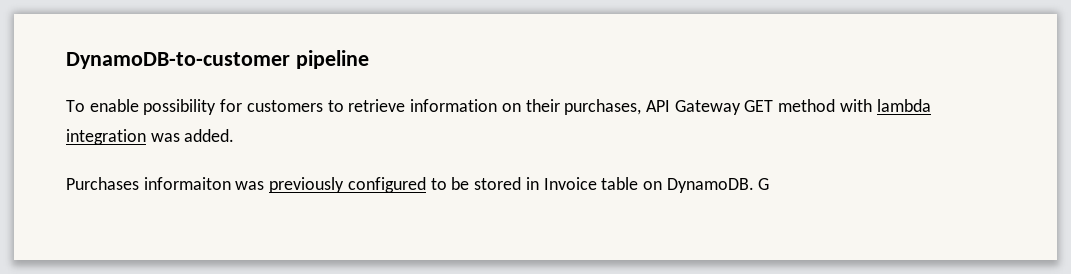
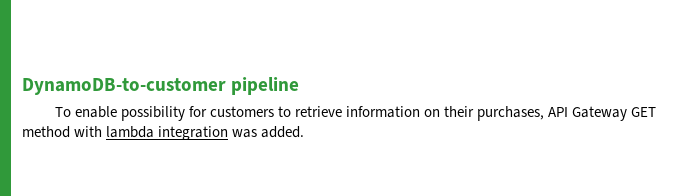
[66,177,770,193] // Purchases informaiton was previously configured to be stored in Invoice table on DynamoDB. G -> (305, 132) none

